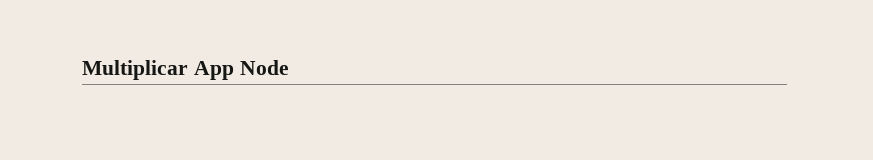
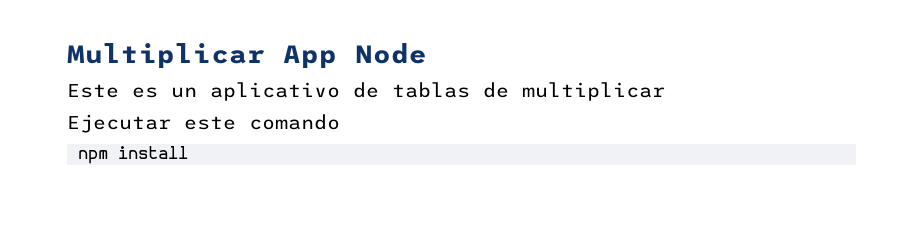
(289, 67) none -> [67,82,665,101] [67,114,340,133] [78,146,189,164] // Este es un aplicativo de tablas de multiplicar // Ejecutar este comando // npm install

